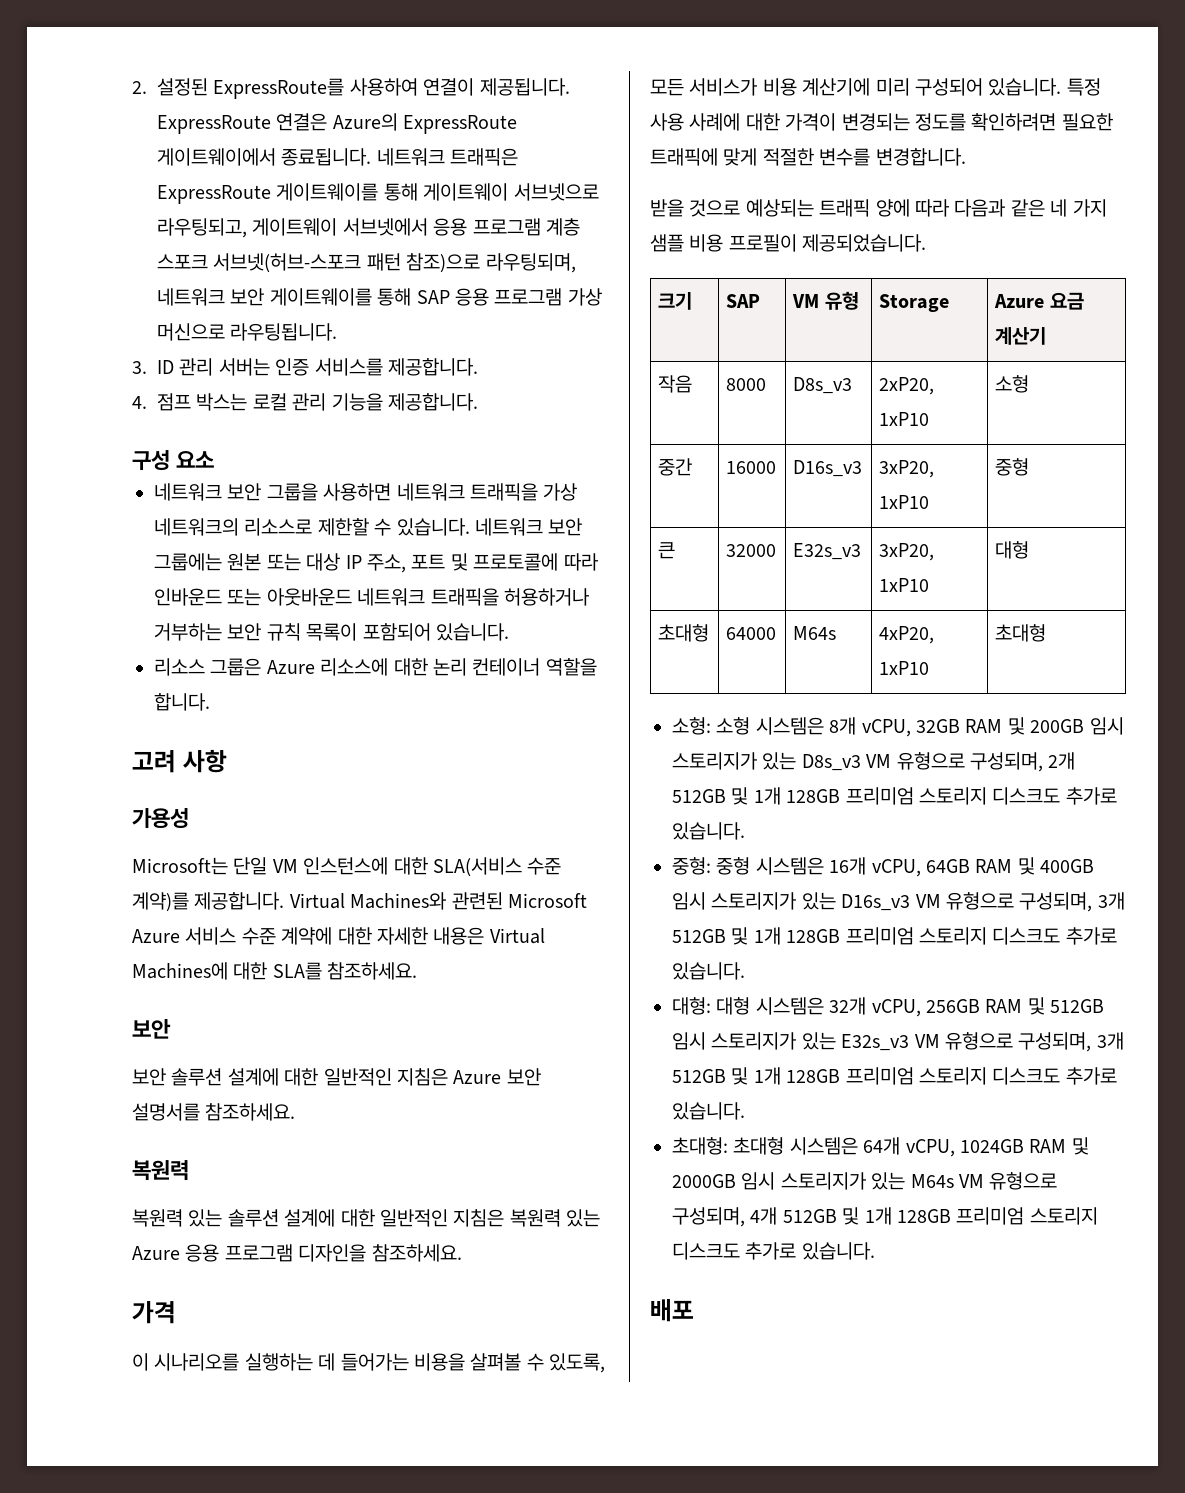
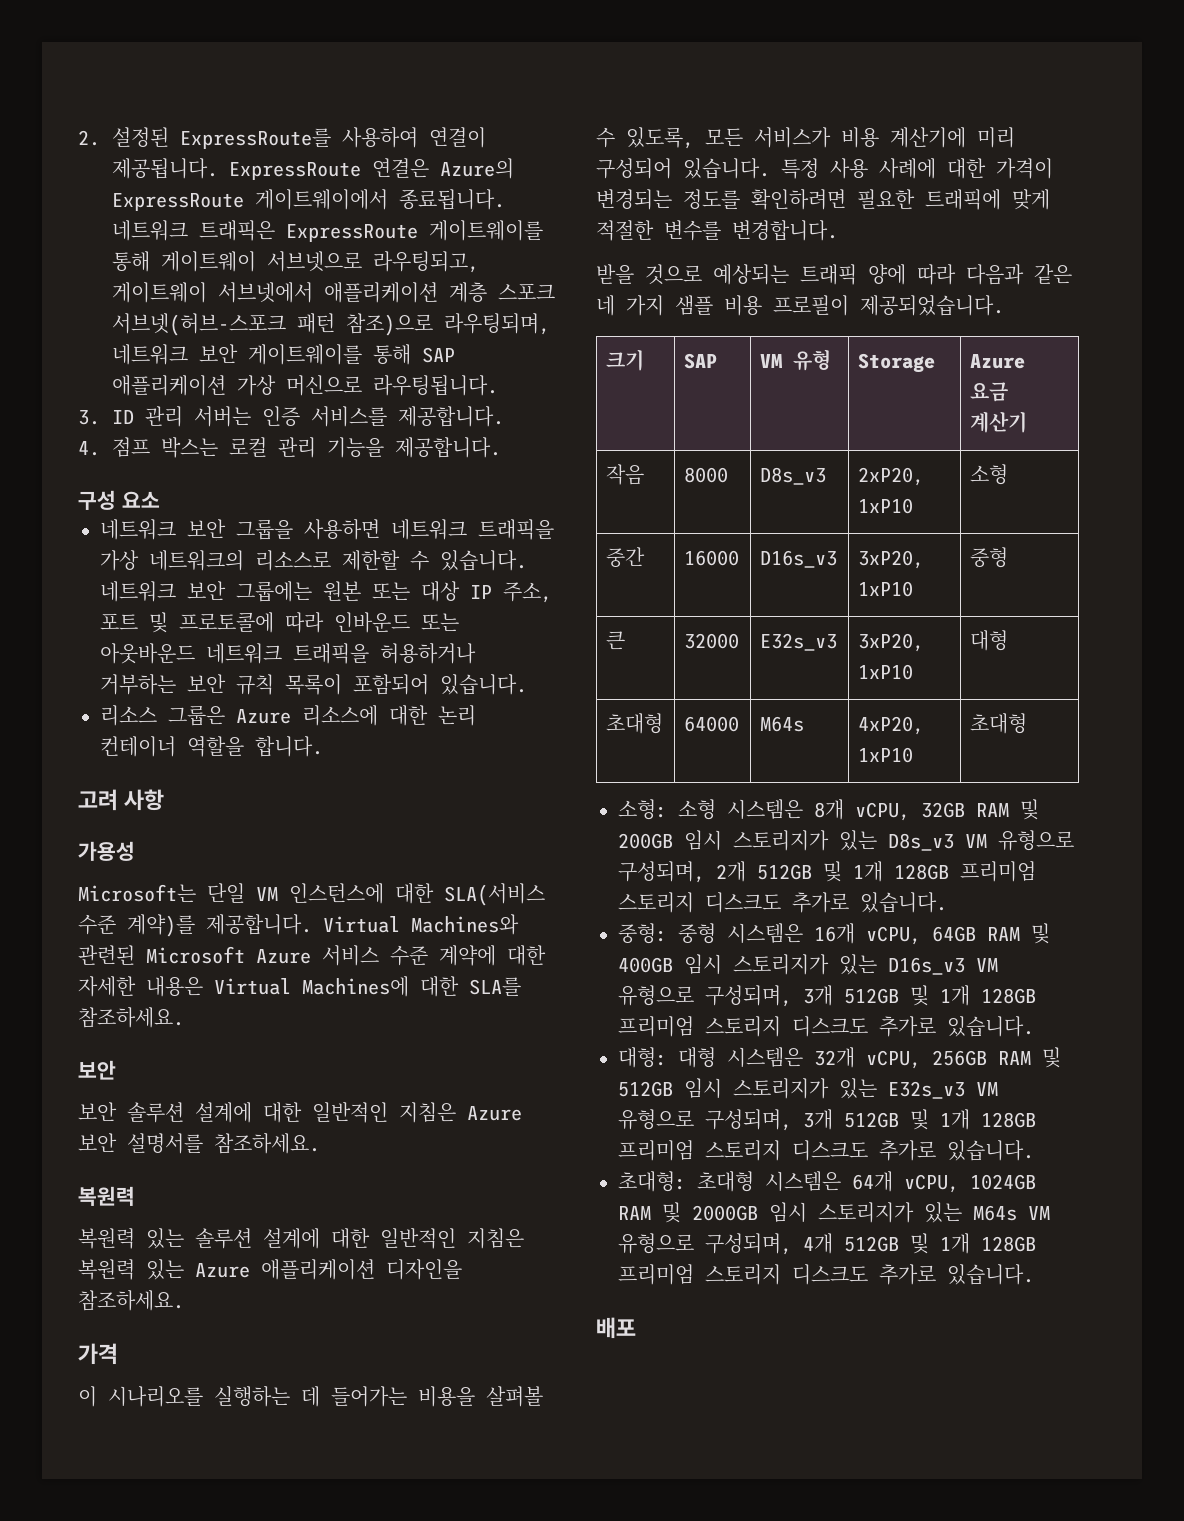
[433,218,541,236] 응용 프로그램 -> [324,282,439,303] 애플리케이션
[455,288,563,306] 응용 프로그램 -> [112,375,227,396] 애플리케이션
[185,1244,293,1262] 응용 프로그램 -> [261,1259,375,1280] 애플리케이션

